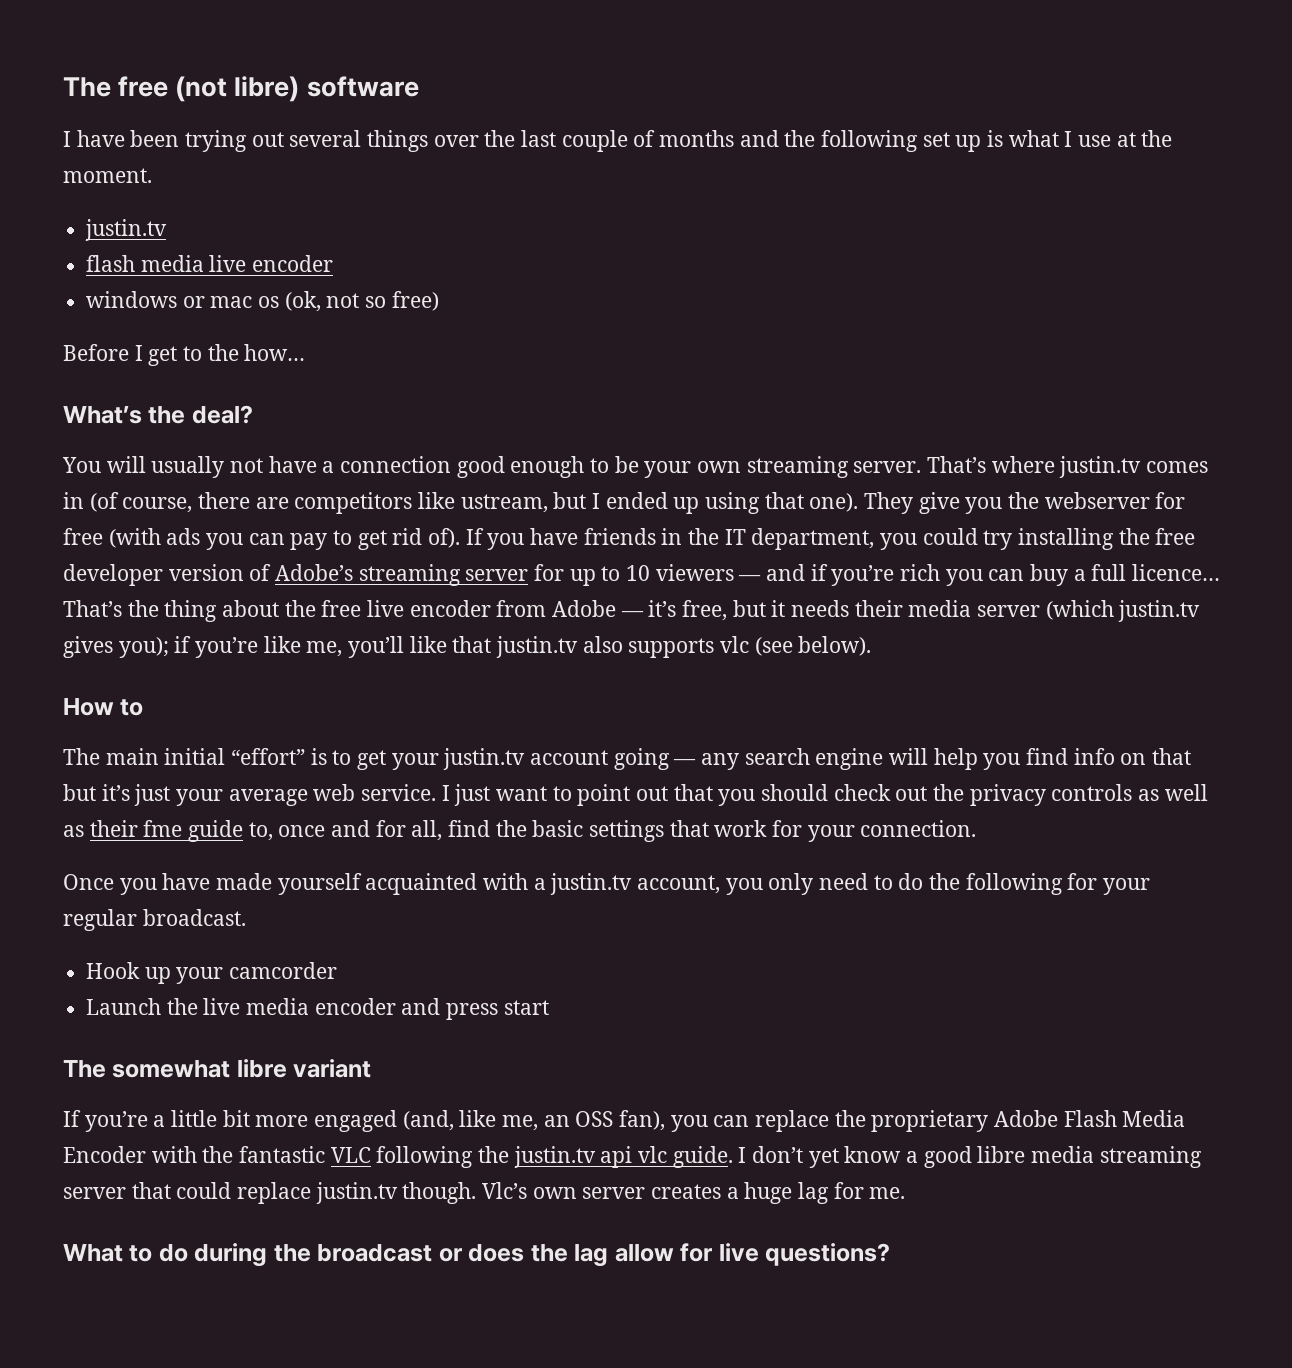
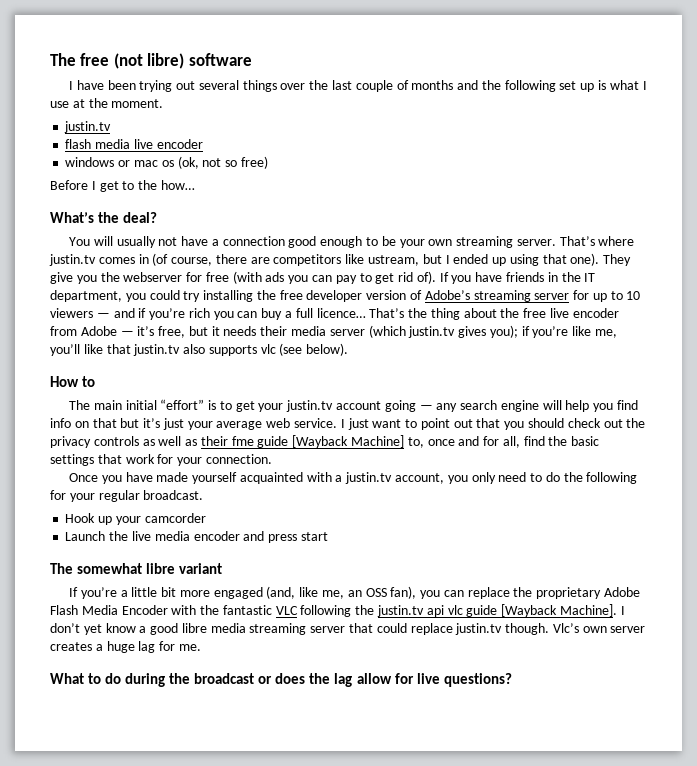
(244, 831) none -> [292,435,405,448] [Wayback Machine]
[672,1146,733,1168] guide. -> [466,604,617,617] guide [Wayback Machine].

